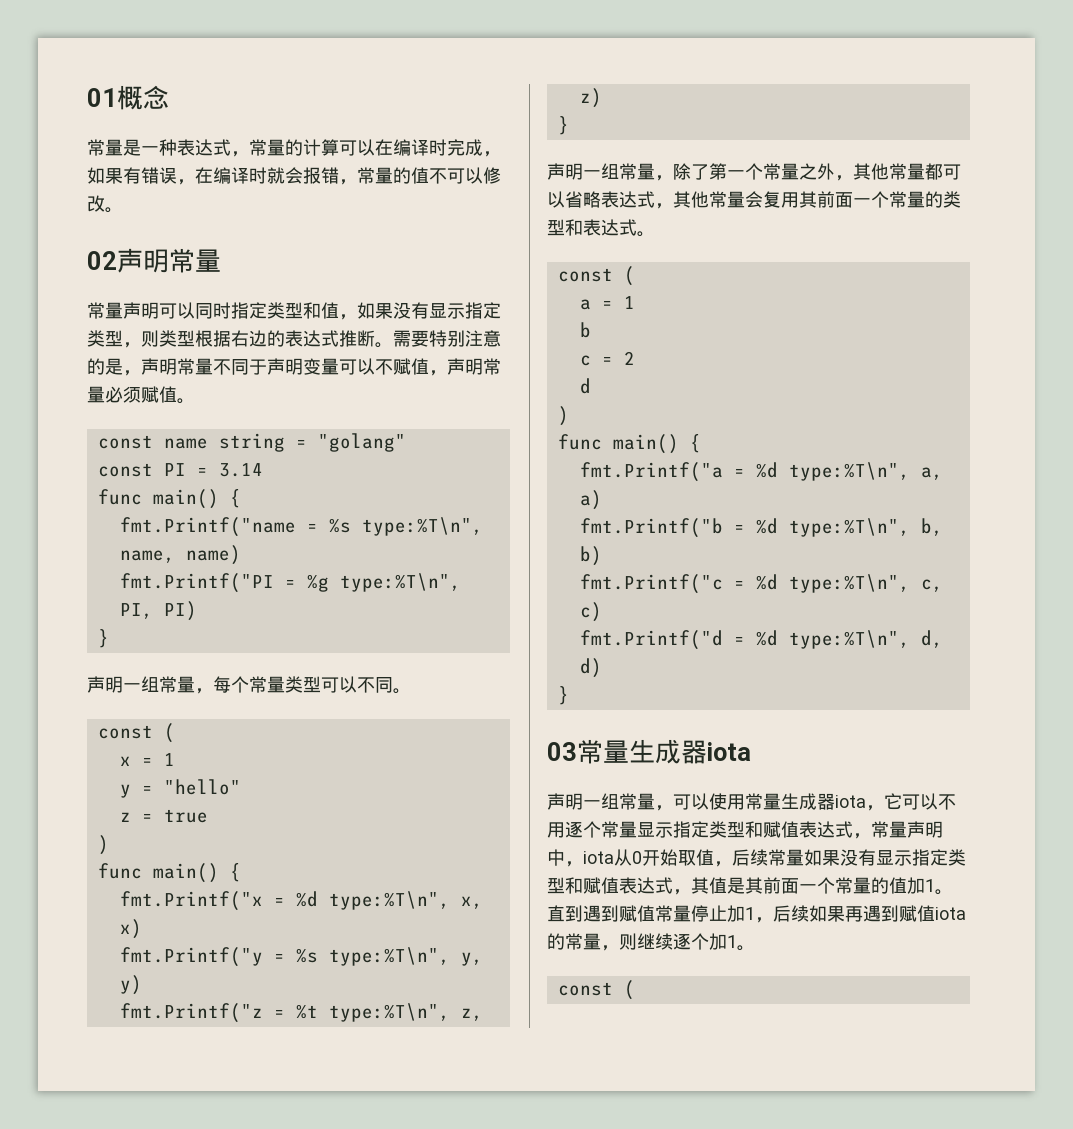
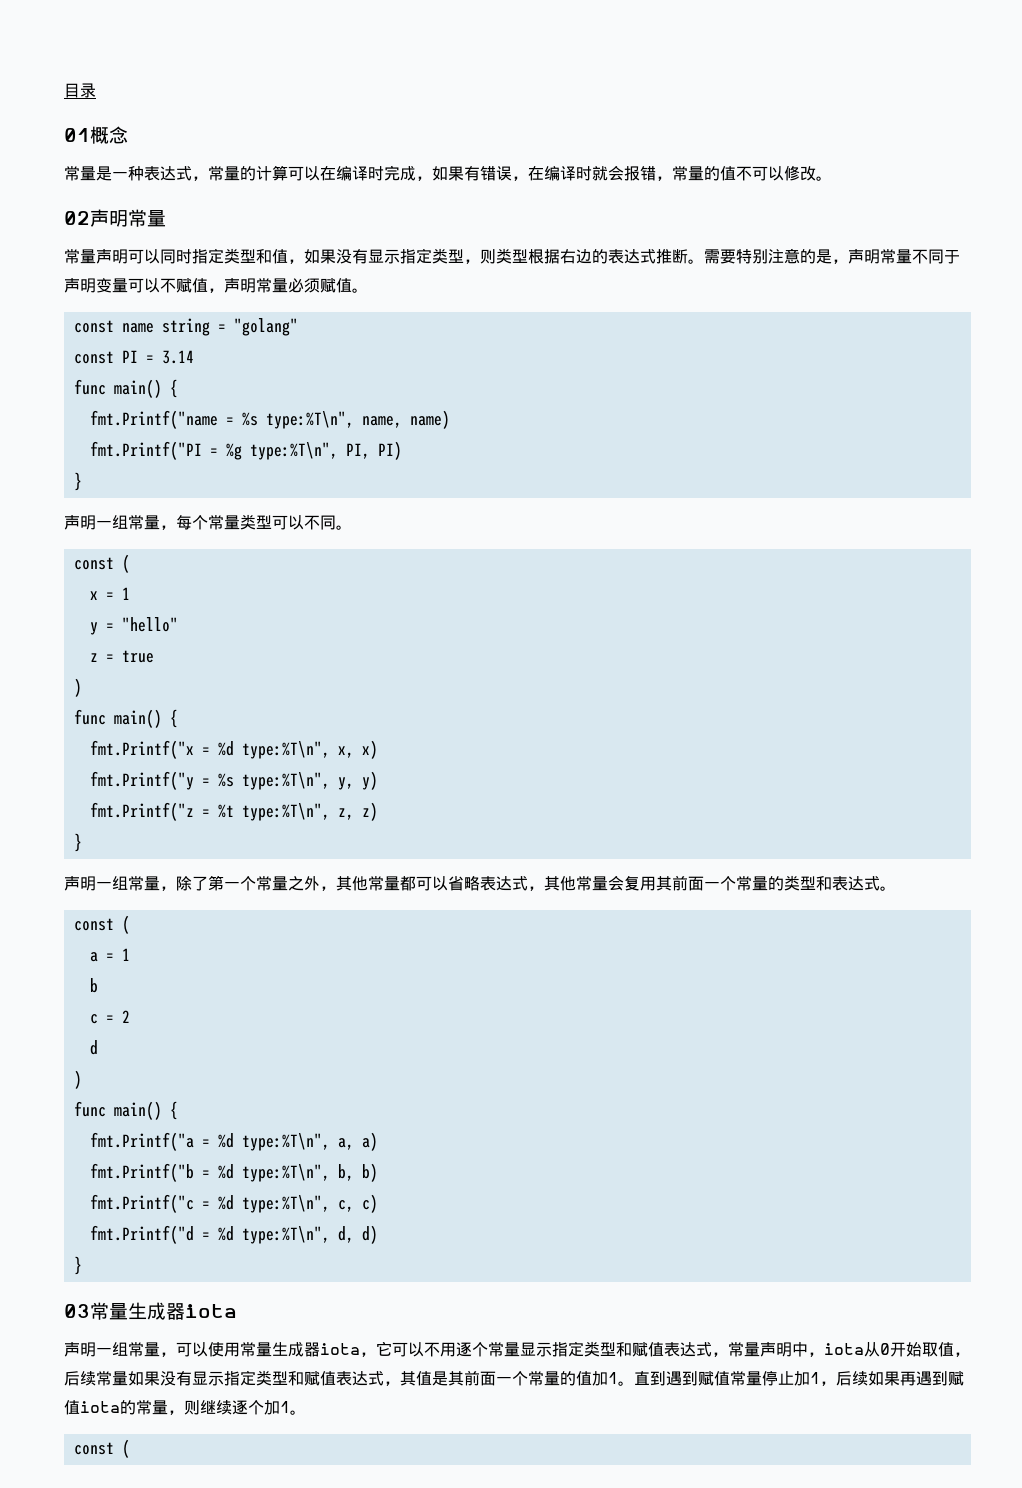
(87, 97) none -> [64,83,96,98] 目录 //

